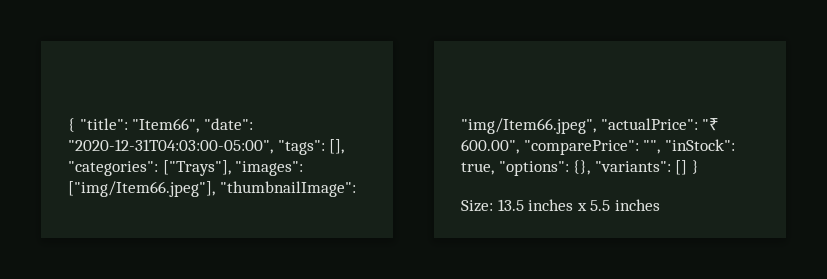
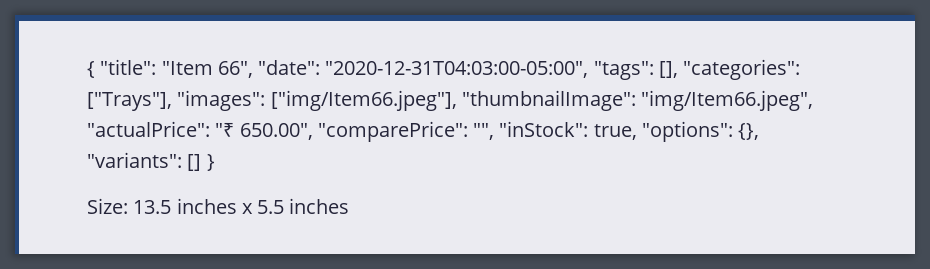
[132,118,200,133] "Item66", -> [161,61,253,78] "Item 66",
[461,139,519,154] 600.00", -> [239,123,313,140] 650.00",

